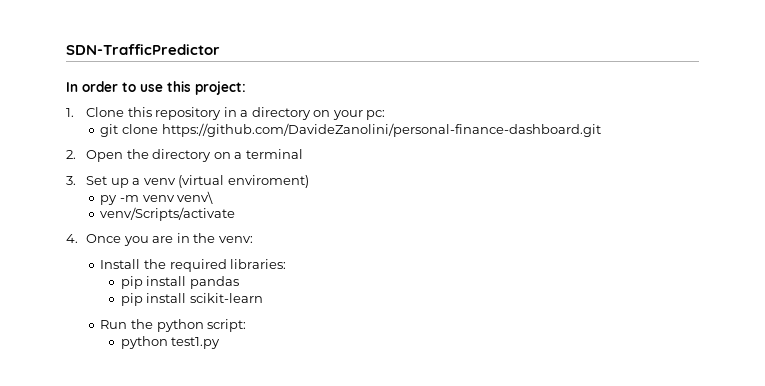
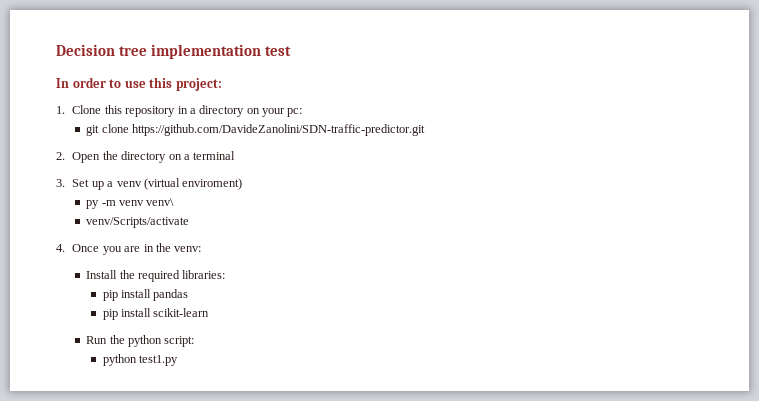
[66,44,220,55] SDN-TrafficPredictor -> [56,44,292,59] Decision tree implementation test
[161,123,601,137] https://github.com/DavideZanolini/personal-finance-dashboard.git -> [131,124,425,136] https://github.com/DavideZanolini/SDN-traffic-predictor.git

